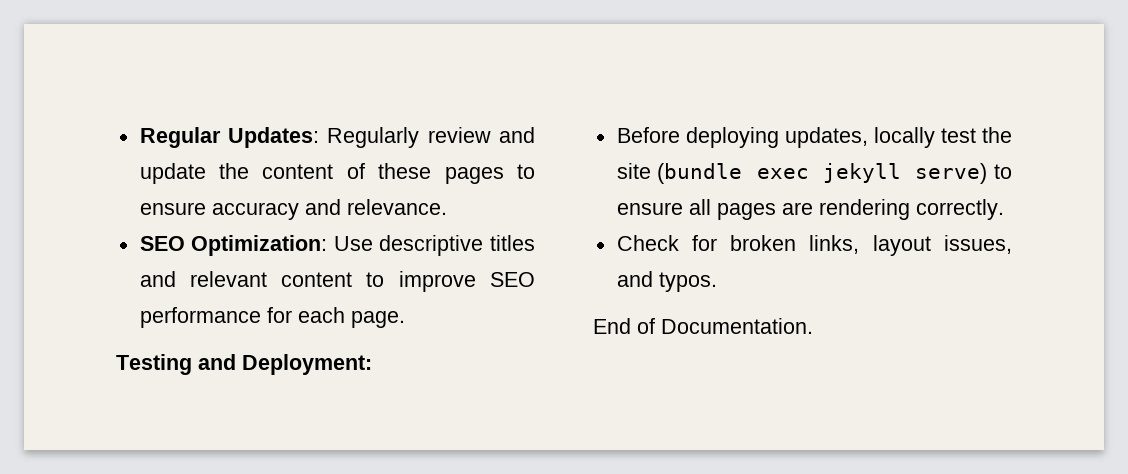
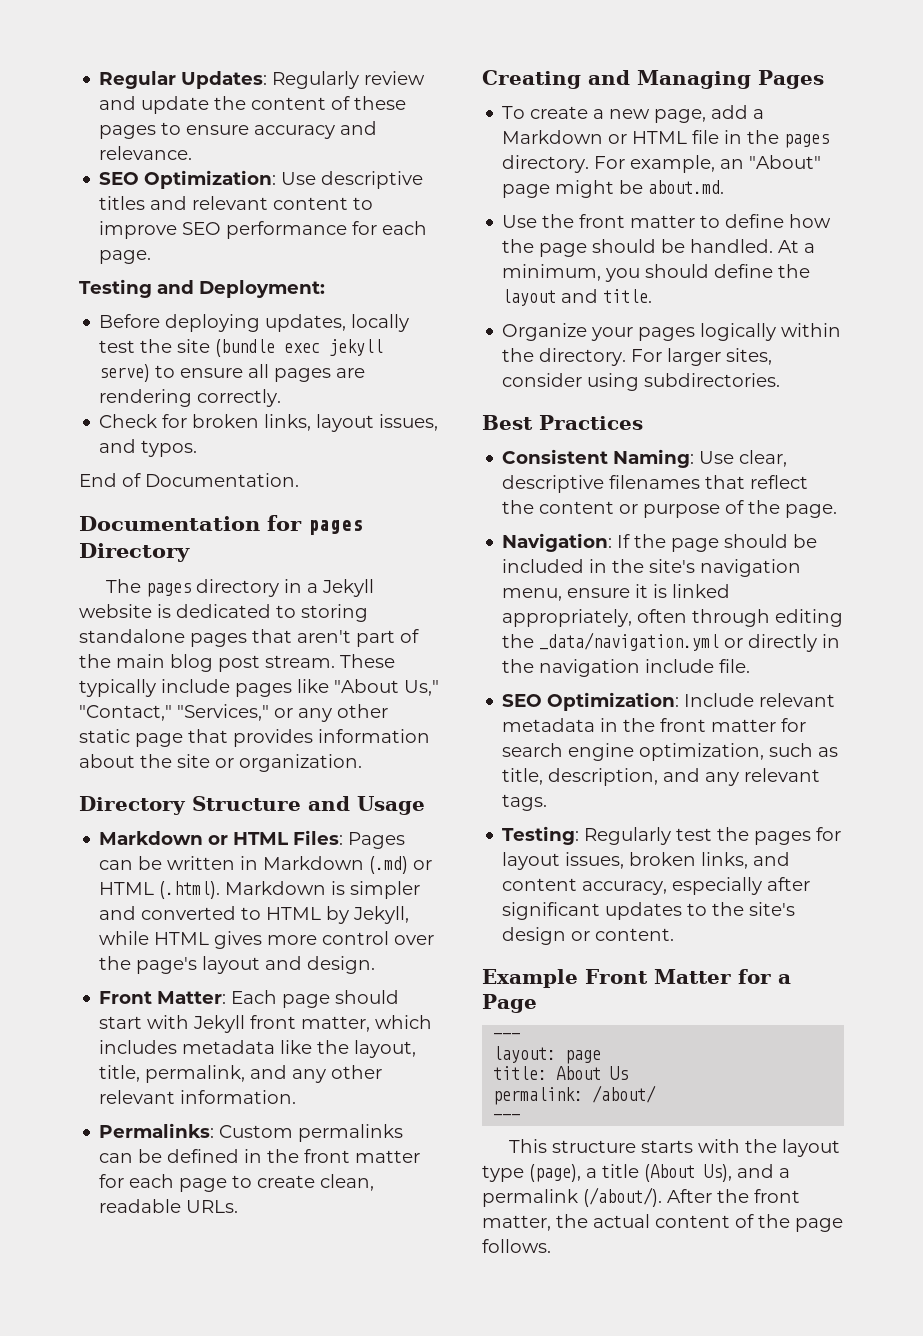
(813, 326) none -> [79,515,363,535] [79,543,190,562] [106,579,375,597] [79,604,368,622] [79,629,419,647] [79,654,395,672] [79,679,439,697] [79,704,388,722] [79,729,430,747] [79,754,362,772] [79,796,425,815] [99,830,406,849] [99,856,433,874] [99,881,421,899] [99,906,410,924] [99,931,435,949] [99,956,376,974] [99,990,400,1008] [99,1015,433,1033] [99,1040,417,1058] [99,1065,383,1083] [99,1090,297,1104] [99,1123,404,1142] [99,1149,421,1163] [99,1174,375,1192] [99,1199,239,1213] [482,70,824,89] [502,105,765,123] [502,130,830,148] [502,155,822,173] [502,180,725,198] [502,214,832,228] [502,239,816,257] [502,264,811,282] [502,289,653,306] [502,323,842,341] [502,348,773,366] [502,373,781,391] [482,415,643,430] [502,449,788,468] [502,475,809,493] [502,500,838,518] [502,533,818,552] [502,559,802,577] [502,584,731,601] [502,609,844,627] [502,632,841,652] [502,659,751,677] [502,692,836,711] [502,718,807,732] [502,743,839,761] [502,768,821,786] [502,794,548,811] [502,826,842,845] [502,852,791,870] [502,877,811,895] [502,902,796,920] [502,927,675,945] [482,969,791,988] [482,994,537,1013] [493,1033,521,1039] [493,1046,602,1064] [493,1066,629,1080] [493,1085,657,1105] [493,1114,521,1120] [509,1139,841,1157] [482,1164,790,1182] [482,1187,800,1207] [482,1214,843,1232] [482,1239,551,1253] // Documentation for pages Directory // The pages directory in a Jekyll website is dedicated to storing standalone pages that aren't part of the main blog post stream. These typically include pages like "About Us," "Contact," "Services," or any other static page that provides information about the site or organization. // Directory Structure and Usage // Markdown or HTML Files: Pages can be written in Markdown (.md) or HTML (.html). Markdown is simpler and converted to HTML by Jekyll, while HTML gives more control over the page's layout and design. // Front Matter: Each page should start with Jekyll front matter, which includes metadata like the layout, title, permalink, and any other relevant information. // Permalinks: Custom permalinks can be defined in the front matter for each page to create clean, readable URLs. // Creating and Managing Pages // To create a new page, add a Markdown or HTML file in the pages directory. For example, an "About" page might be about.md. // Use the front matter to define how the page should be handled. At a minimum, you should define the layout and title. // Organize your pages logically within the directory. For larger sites, consider using subdirectories. // Best Practices // Consistent Naming: Use clear, descriptive filenames that reflect the content or purpose of the page. // Navigation: If the page should be included in the site's navigation menu, ensure it is linked appropriately, often through editing the _data/navigation.yml or directly in the navigation include file. // SEO Optimization: Include relevant metadata in the front matter for search engine optimization, such as title, description, and any relevant tags. // Testing: Regularly test the pages for layout issues, broken links, and content accuracy, especially after significant updates to the site's design or content. // Example Front Matter for a Page // --- // layout: page // title: About Us // permalink: /about/ // --- // This structure starts with the layout type (page), a title (About Us), and a permalink (/about/). After the front matter, the actual content of the page follows.

